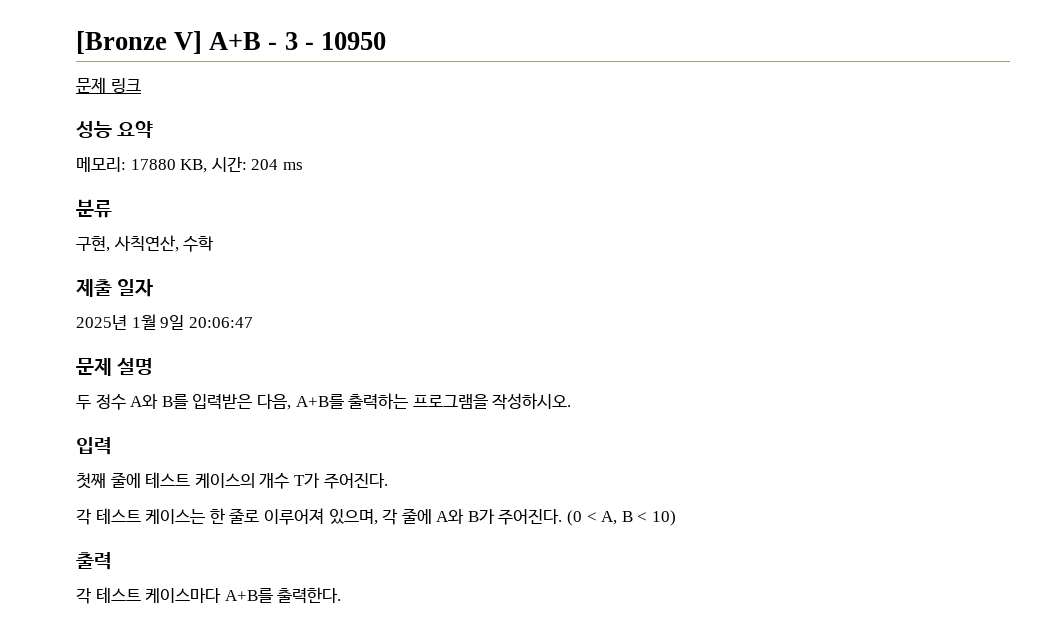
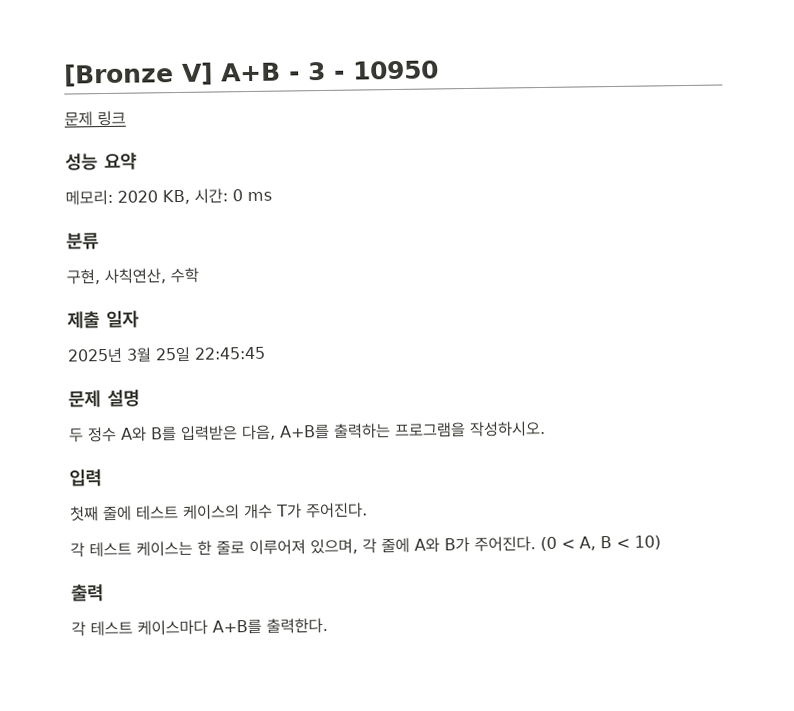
[130,159,176,170] 17880 -> [117,190,158,203] 2020
[251,159,279,170] 204 -> [232,189,243,202] 0
[131,314,253,330] 1월 9일 20:06:47 -> [126,346,266,363] 3월 25일 22:45:45

